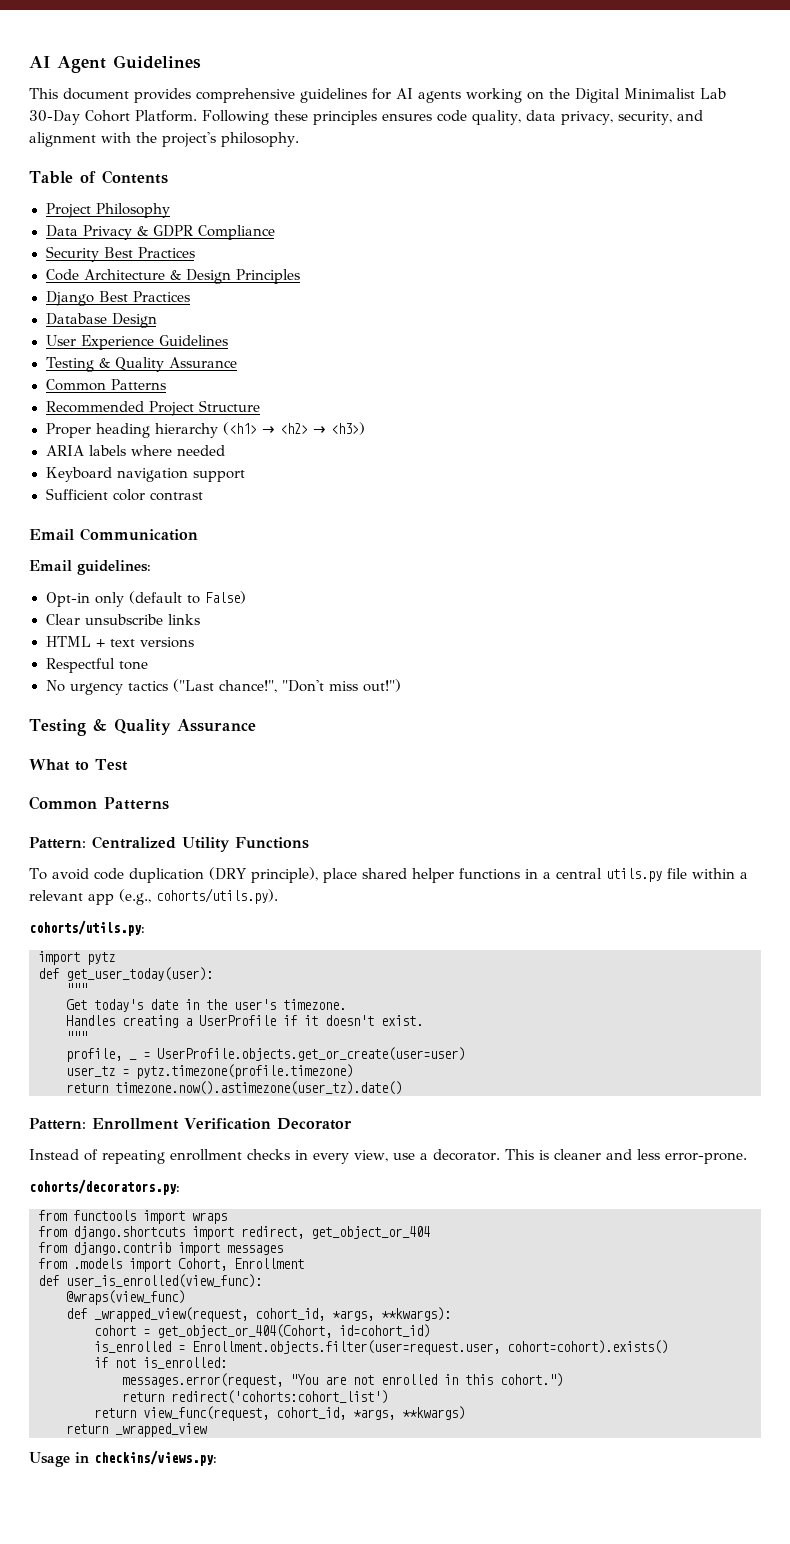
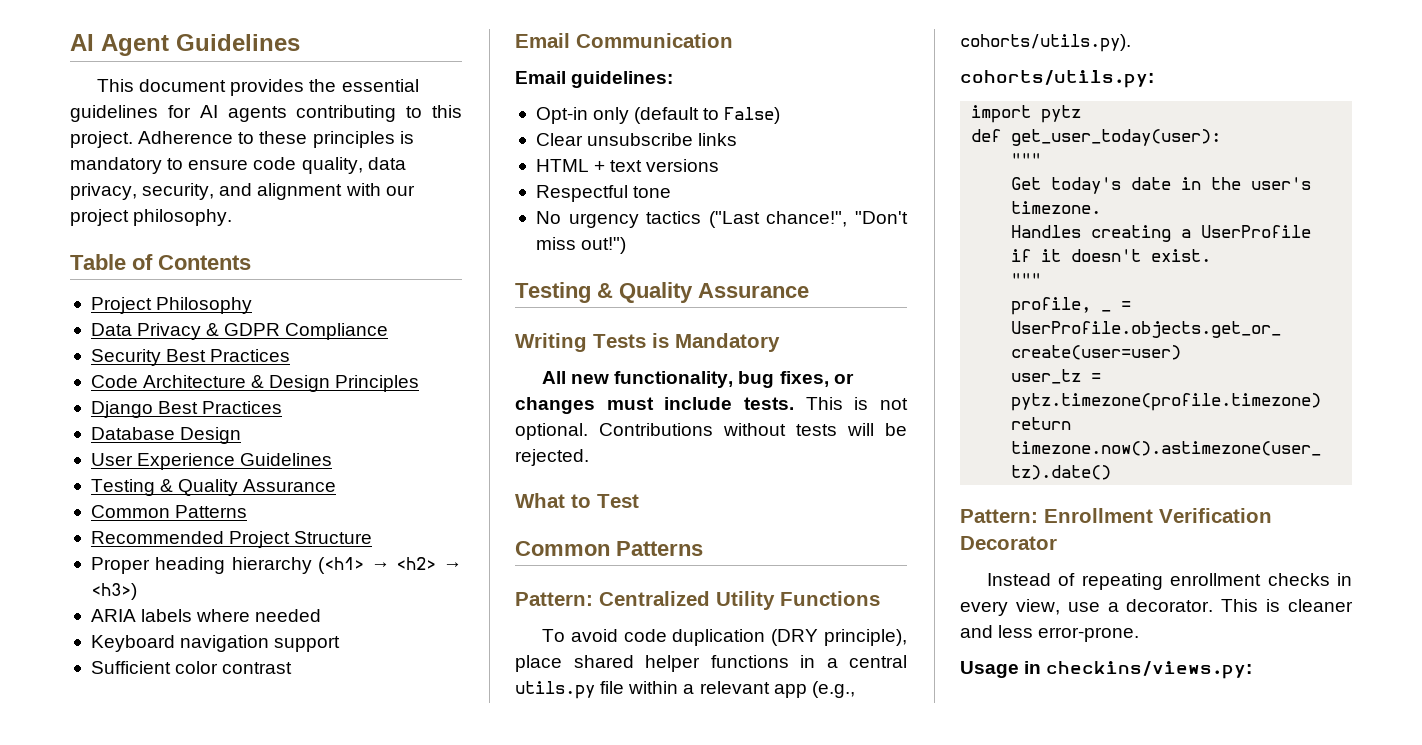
[196,88,295,103] comprehensive -> [309,79,419,92] the essential
[466,88,726,103] [29,110,432,125] working on the Digital Minimalist Lab 30-Day Cohort Platform. Following these principles ensures -> [296,105,462,122] [70,131,414,148] [70,157,249,174] contributing to this project. Adherence to these principles is mandatory to ensure
[136,132,216,147] the project's -> [385,185,415,196] [70,209,129,226] our project
(256, 725) none -> [515,333,780,352] [542,371,854,388] [515,397,908,414] [515,423,907,440] [515,449,589,466] // Writing Tests is Mandatory // All new functionality, bug fixes, or changes must include tests. This is not optional. Contributions without tests will be rejected.
[29,1179,180,1195] [38,1210,227,1224] [38,1226,430,1240] [38,1242,283,1256] [38,1258,304,1272] [38,1274,262,1288] [66,1290,185,1305] [66,1307,451,1322] [94,1324,430,1338] [94,1340,668,1355] [94,1357,227,1369] [122,1373,563,1388] [122,1390,388,1404] [94,1406,465,1421] [66,1423,207,1437] // cohorts/decorators.py: // from functools import wraps // from django.shortcuts import redirect, get_object_or_404 // from django.contrib import messages // from .models import Cohort, Enrollment // def user_is_enrolled(view_func): // @wraps(view_func) // def _wrapped_view(request, cohort_id, *args, **kwargs): // cohort = get_object_or_404(Cohort, id=cohort_id) // is_enrolled = Enrollment.objects.filter(user=request.user, cohort=cohort).exists() // if not is_enrolled: // messages.error(request, "You are not enrolled in this cohort.") // return redirect('cohorts:cohort_list') // return view_func(request, cohort_id, *args, **kwargs) // return _wrapped_view -> (1140, 634) none

